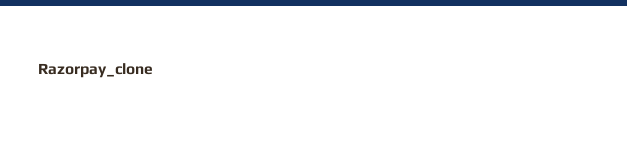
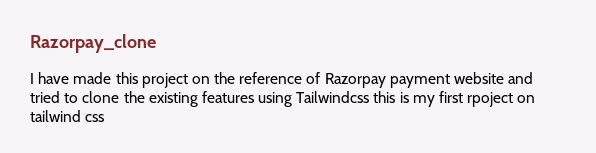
(153, 70) none -> [30,72,534,88] [30,91,536,107] [30,110,105,122] // I have made this project on the reference of Razorpay payment website and tried to clone the existing features using Tailwindcss this is my first rpoject on tailwind css

